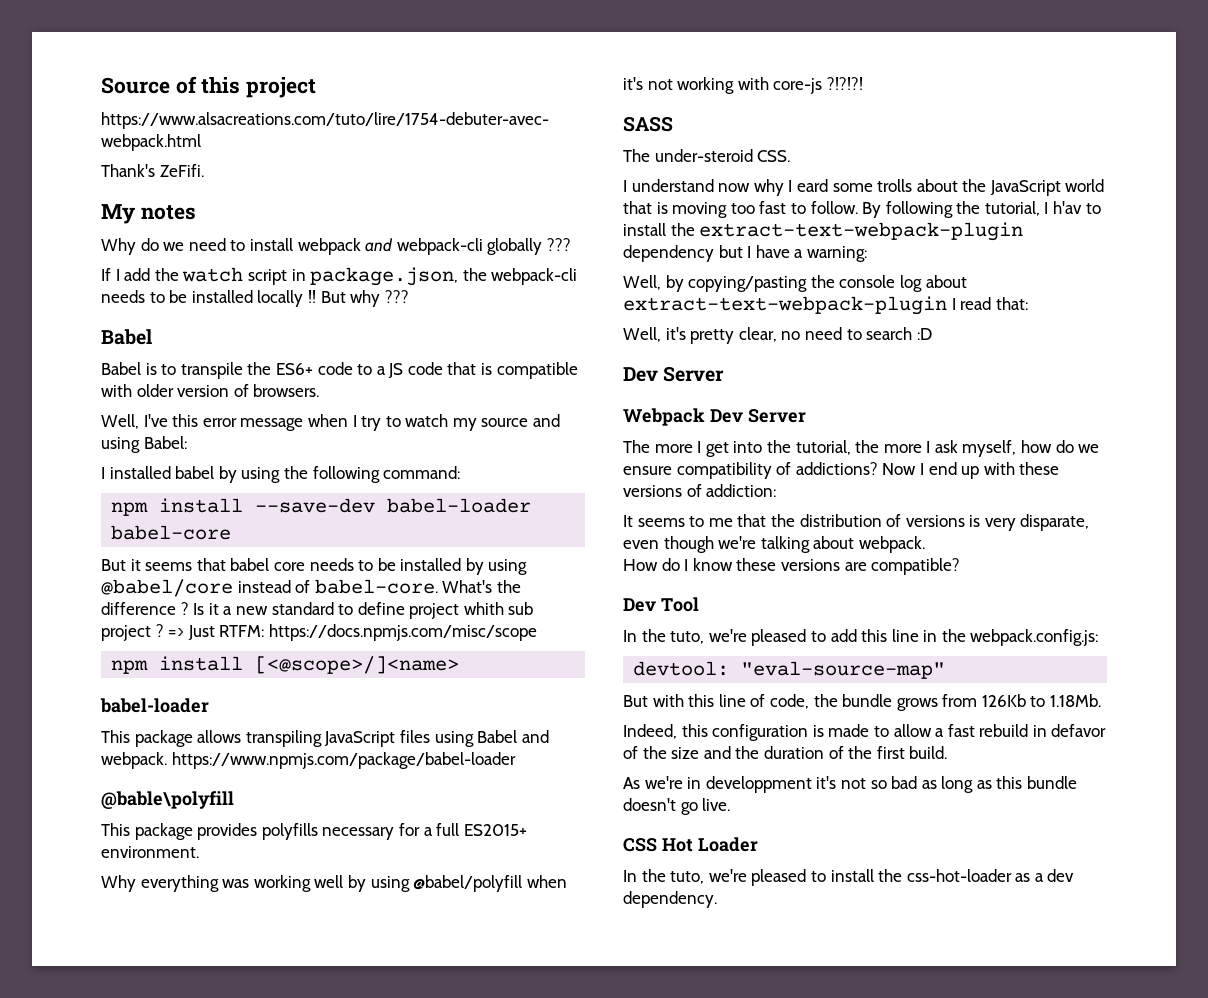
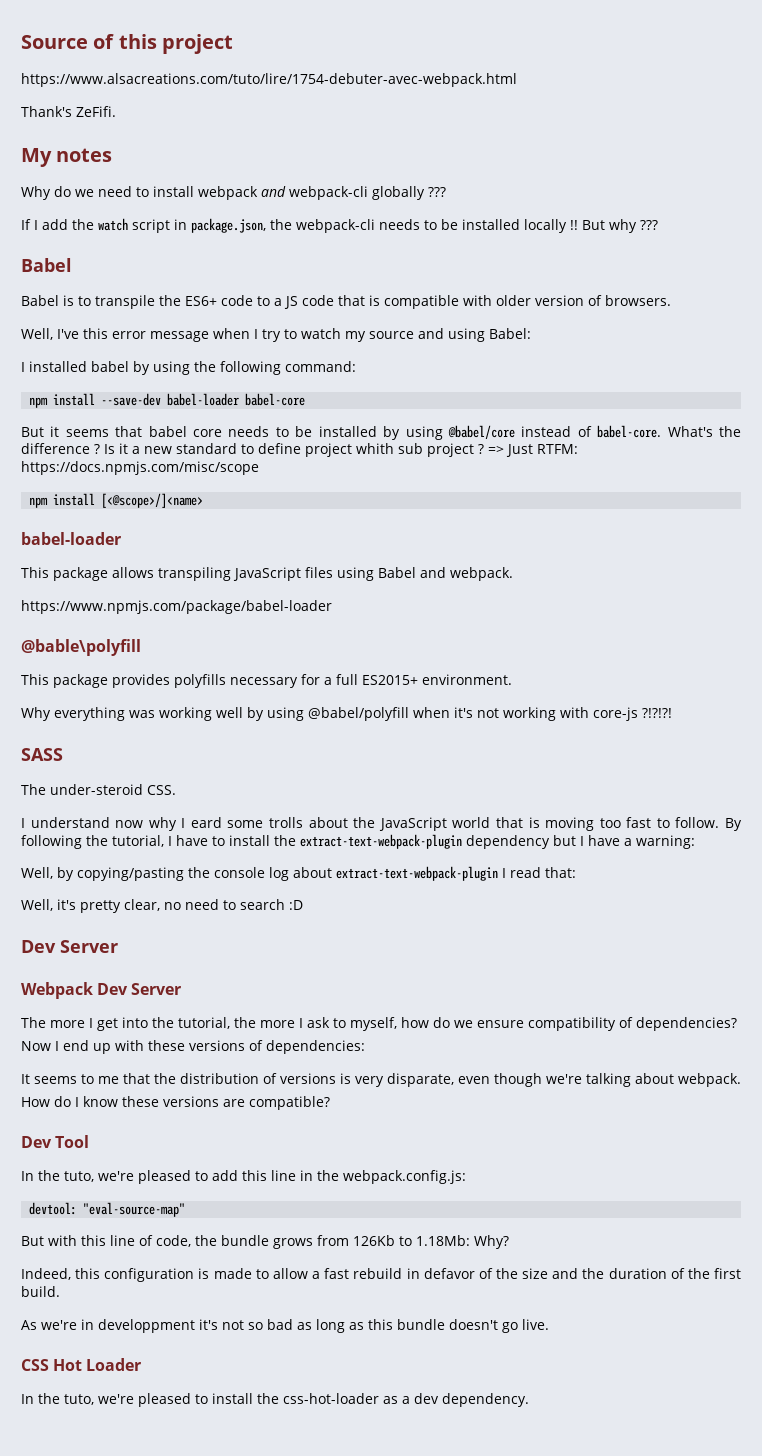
(167, 760) none -> (513, 574) //
[1053,201,1083,214] h'av -> [176,835,208,846] have
(958, 446) none -> [333,1018,346,1028] to
[795,462,878,475] addictions? -> [636,1017,737,1031] dependencies? //
[706,484,777,497] addiction: -> [266,1040,365,1054] dependencies:
[1050,694,1102,707] 1.18Mb. -> [416,1235,509,1249] 1.18Mb: Why?

